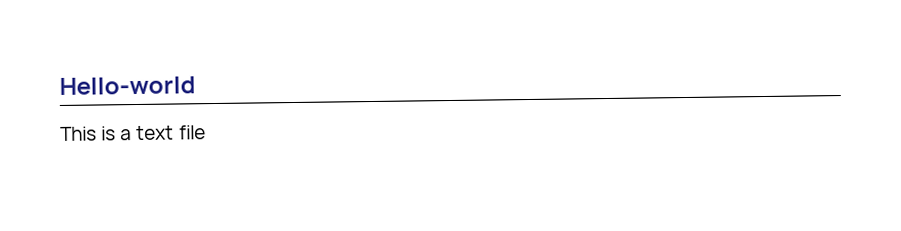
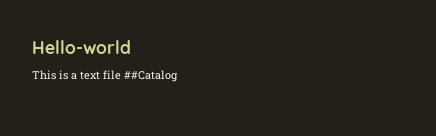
(206, 132) none -> [124,70,178,82] ##Catalog

